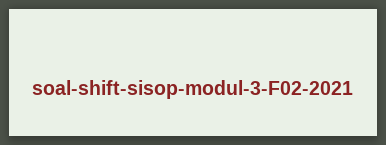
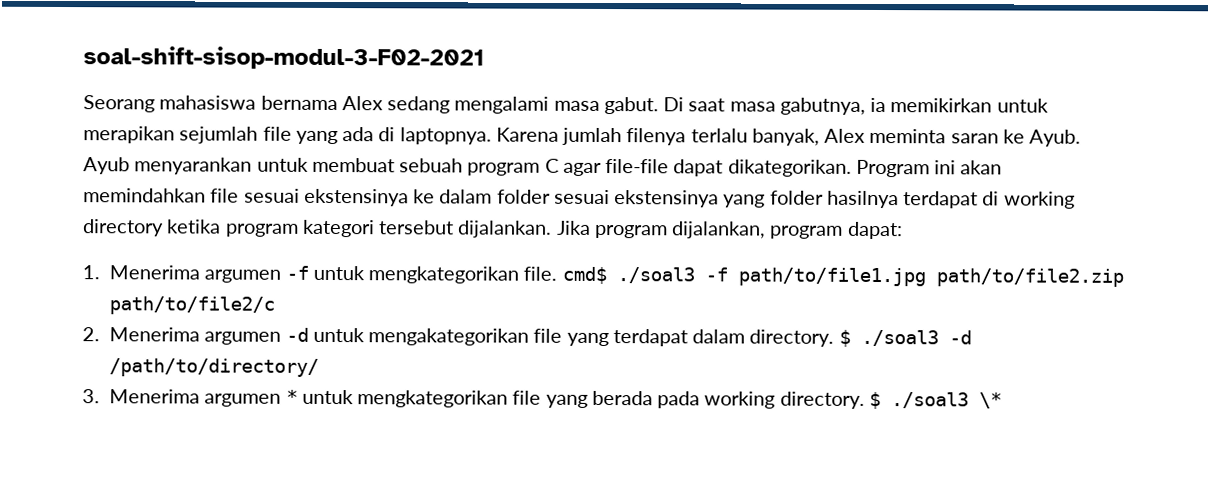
(353, 89) none -> [83,95,1049,115] [83,126,1082,147] [83,157,1003,178] [83,188,1075,209] [83,219,903,240] [82,265,1124,287] [108,296,275,315] [82,327,972,347] [108,358,319,377] [82,389,1002,410] // Seorang mahasiswa bernama Alex sedang mengalami masa gabut. Di saat masa gabutnya, ia memikirkan untuk merapikan sejumlah file yang ada di laptopnya. Karena jumlah filenya terlalu banyak, Alex meminta saran ke Ayub. Ayub menyarankan untuk membuat sebuah program C agar file-file dapat dikategorikan. Program ini akan memindahkan file sesuai ekstensinya ke dalam folder sesuai ekstensinya yang folder hasilnya terdapat di working directory ketika program kategori tersebut dijalankan. Jika program dijalankan, program dapat: // 1. Menerima argumen -f untuk mengkategorikan file. cmd$ ./soal3 -f path/to/file1.jpg path/to/file2.zip path/to/file2/c // 2. Menerima argumen -d untuk mengakategorikan file yang terdapat dalam directory. $ ./soal3 -d /path/to/directory/ // 3. Menerima argumen * untuk mengkategorikan file yang berada pada working directory. $ ./soal3 \*

